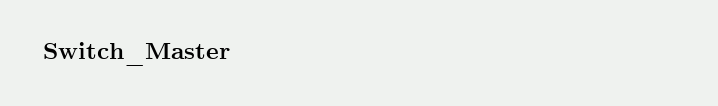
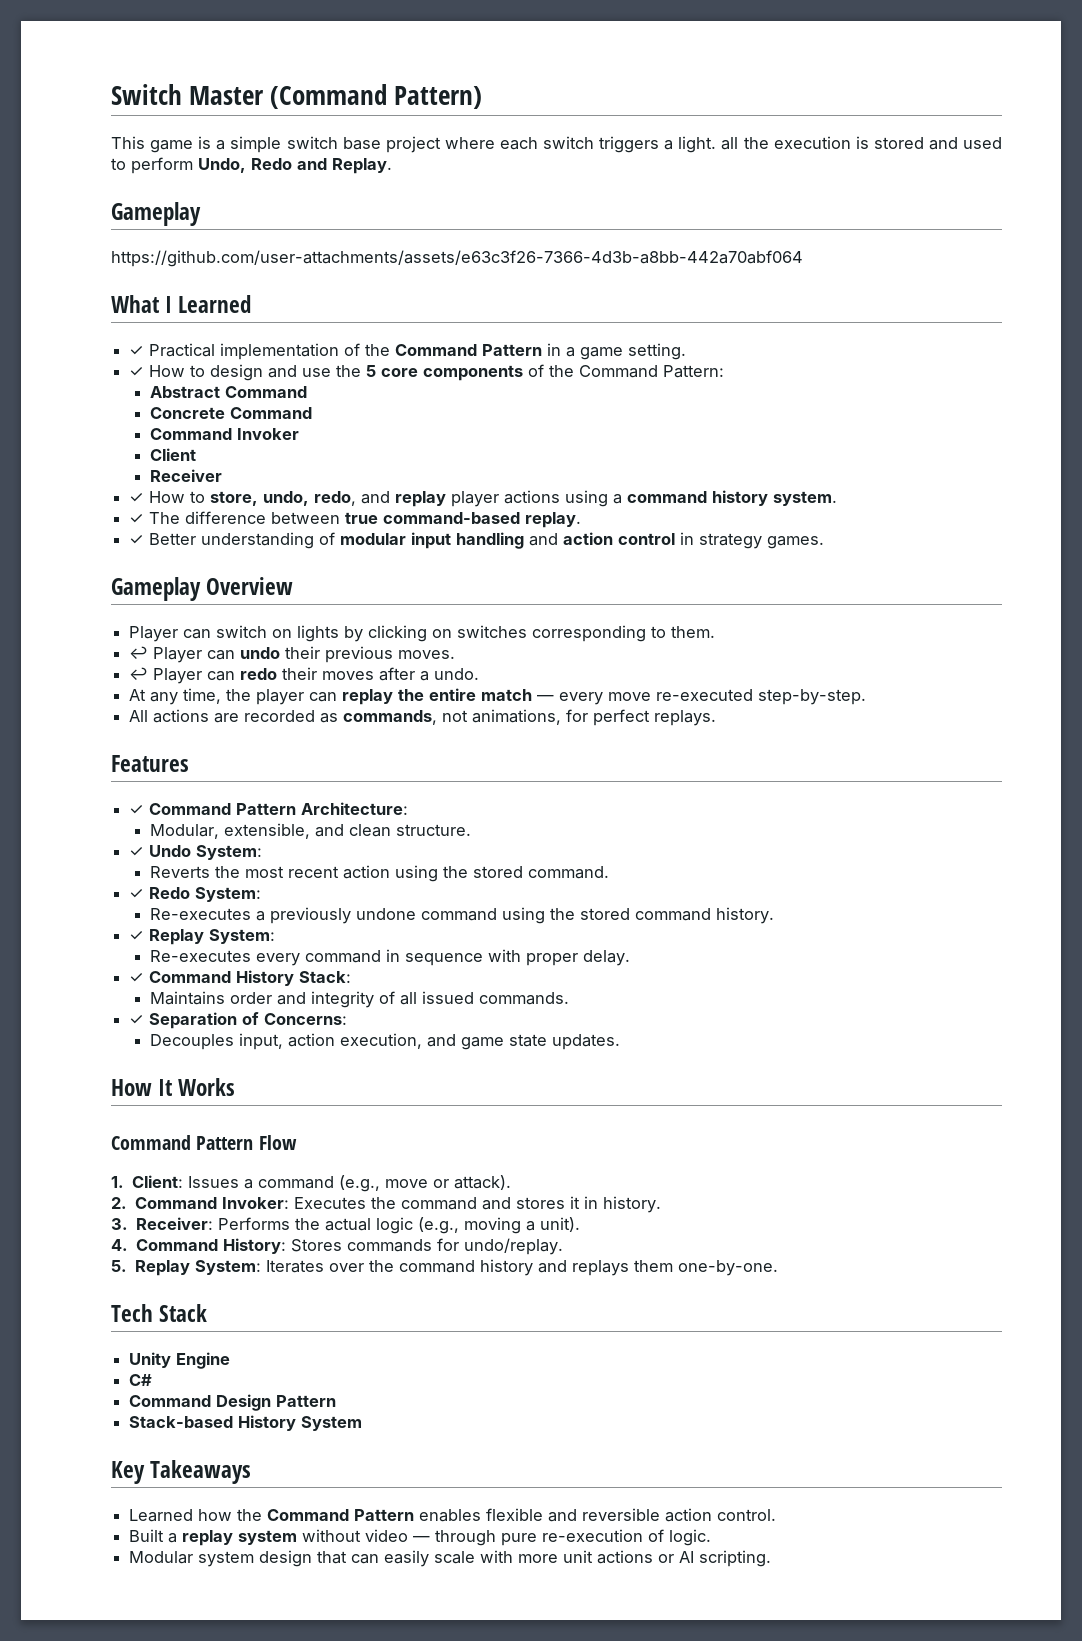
[43,42,230,66] Switch_Master -> [111,84,483,109] [111,136,1003,153] [111,157,392,174] [111,202,201,226] [111,250,803,267] [111,295,252,313] [129,343,687,360] [129,364,725,381] [149,386,307,398] [149,407,312,419] [149,428,299,440] [149,448,196,461] [149,469,222,482] [129,490,838,507] [129,511,582,528] [129,532,825,549] [111,577,294,601] [129,625,716,642] [129,646,456,663] [129,667,480,684] [129,688,867,705] [129,709,717,726] [111,755,189,772] [129,802,409,815] [149,823,471,839] [129,845,263,860] [149,865,609,882] [129,887,262,902] [149,907,774,924] [129,929,276,945] [149,949,630,966] [129,970,352,986] [149,991,569,1008] [129,1012,348,1029] [149,1033,620,1050] [111,1078,236,1096] [111,1135,297,1150] [111,1175,512,1192] [111,1196,662,1213] [111,1217,581,1234] [111,1238,564,1255] [111,1259,779,1276] [111,1304,208,1322] [129,1352,231,1369] [129,1374,153,1386] [129,1394,337,1411] [129,1415,363,1431] [111,1460,252,1484] [129,1508,777,1522] [129,1529,712,1546] [129,1550,772,1567] Switch Master (Command Pattern) // This game is a simple switch base project where each switch triggers a light. all the execution is stored and used to perform Undo, Redo and Replay. // Gameplay // https://github.com/user-attachments/assets/e63c3f26-7366-4d3b-a8bb-442a70abf064 // What I Learned // ✓ Practical implementation of the Command Pattern in a game setting. // ✓ How to design and use the 5 core components of the Command Pattern: // Abstract Command // Concrete Command // Command Invoker // Client // Receiver // ✓ How to store, undo, redo, and replay player actions using a command history system. // ✓ The difference between true command-based replay. // ✓ Better understanding of modular input handling and action control in strategy games. // Gameplay Overview // Player can switch on lights by clicking on switches corresponding to them. // ↩ Player can undo their previous moves. // ↩ Player can redo their moves after a undo. // At any time, the player can replay the entire match — every move re-executed step-by-step. // All actions are recorded as commands, not animations, for perfect replays. // Features // ✓ Command Pattern Architecture: // Modular, extensible, and clean structure. // ✓ Undo System: // Reverts the most recent action using the stored command. // ✓ Redo System: // Re-executes a previously undone command using the stored command history. // ✓ Replay System: // Re-executes every command in sequence with proper delay. // ✓ Command History Stack: // Maintains order and integrity of all issued commands. // ✓ Separation of Concerns: // Decouples input, action execution, and game state updates. // How It Works // Command Pattern Flow // 1. Client: Issues a command (e.g., move or attack). // 2. Command Invoker: Executes the command and stores it in history. // 3. Receiver: Performs the actual logic (e.g., moving a unit). // 4. Command History: Stores commands for undo/replay. // 5. Replay System: Iterates over the command history and replays them one-by-one. // Tech Stack // Unity Engine // C# // Command Design Pattern // Stack-based History System // Key Takeaways // Learned how the Command Pattern enables flexible and reversible action control. // Built a replay system without video — through pure re-execution of logic. // Modular system design that can easily scale with more unit actions or AI scripting.

